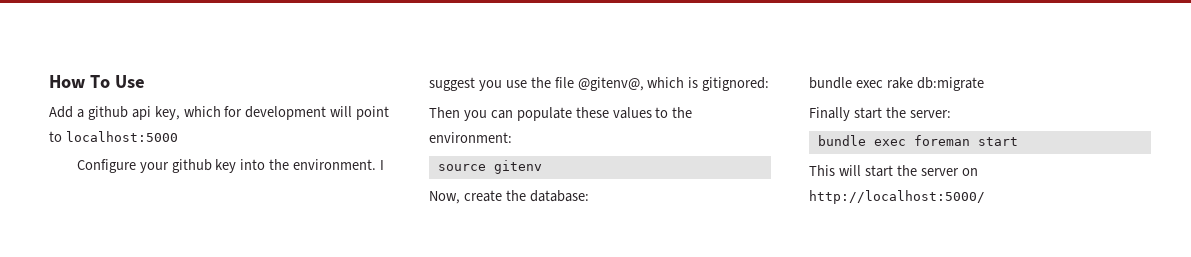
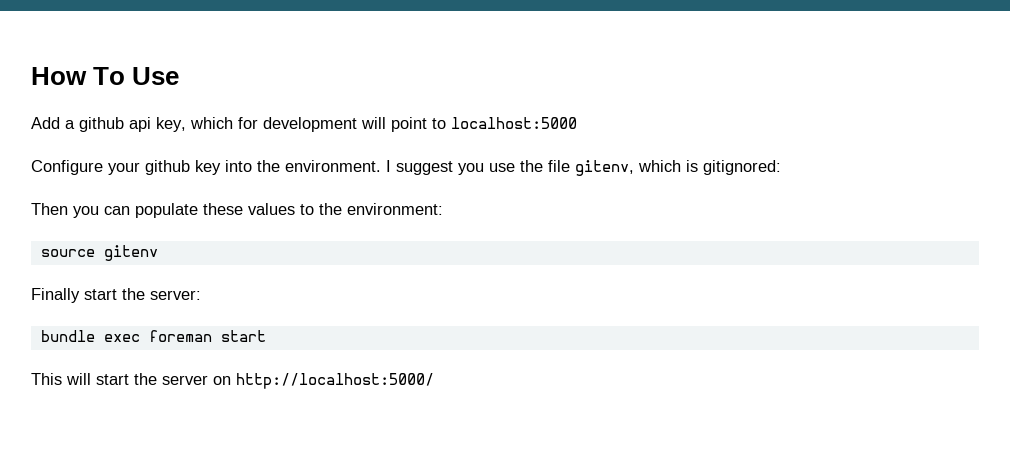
[577,77,644,91] @gitenv@, -> [575,160,634,176] gitenv,
[429,190,589,204] [809,77,984,91] // Now, create the database: // bundle exec rake db:migrate -> (158, 253) none

